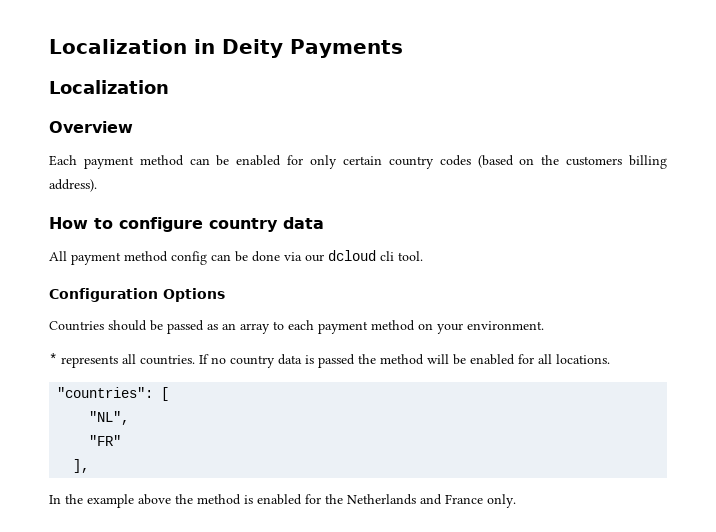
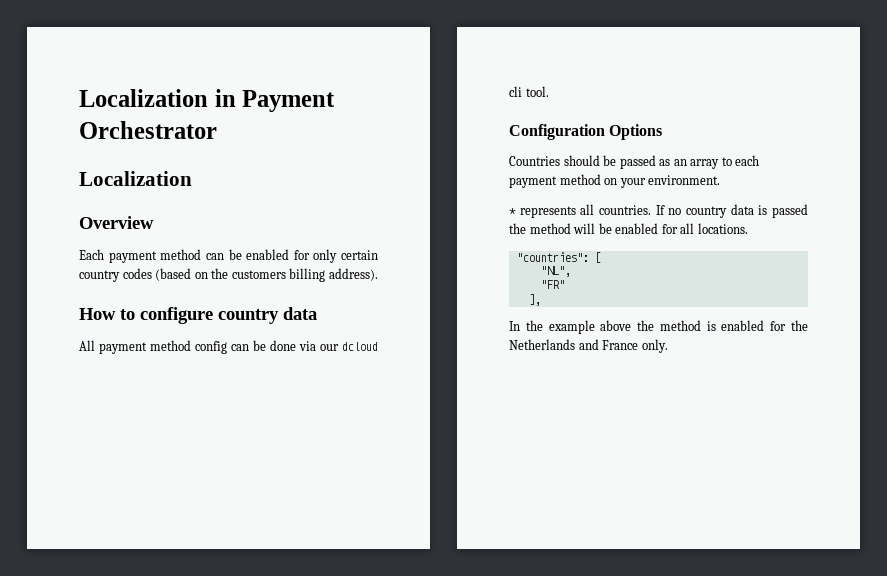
[222,39,403,58] Deity Payments -> [242,90,336,112] [79,121,217,139] Payment Orchestrator

